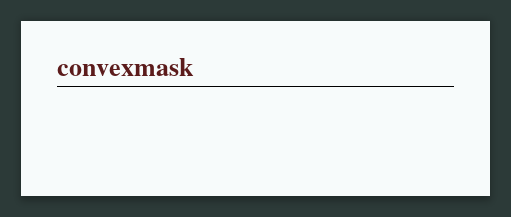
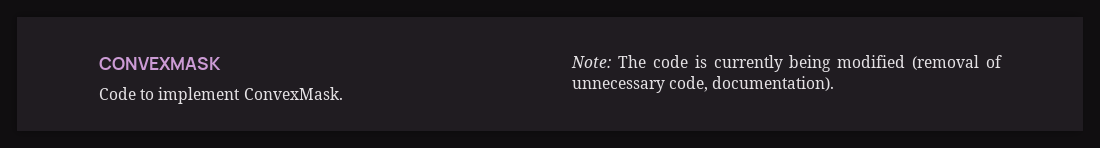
[57,58,194,76] convexmask -> [99,57,221,70] [99,87,343,104] [571,55,1002,72] [572,76,835,93] CONVEXMASK // Code to implement ConvexMask. // Note: The code is currently being modified (removal of unnecessary code, documentation).

